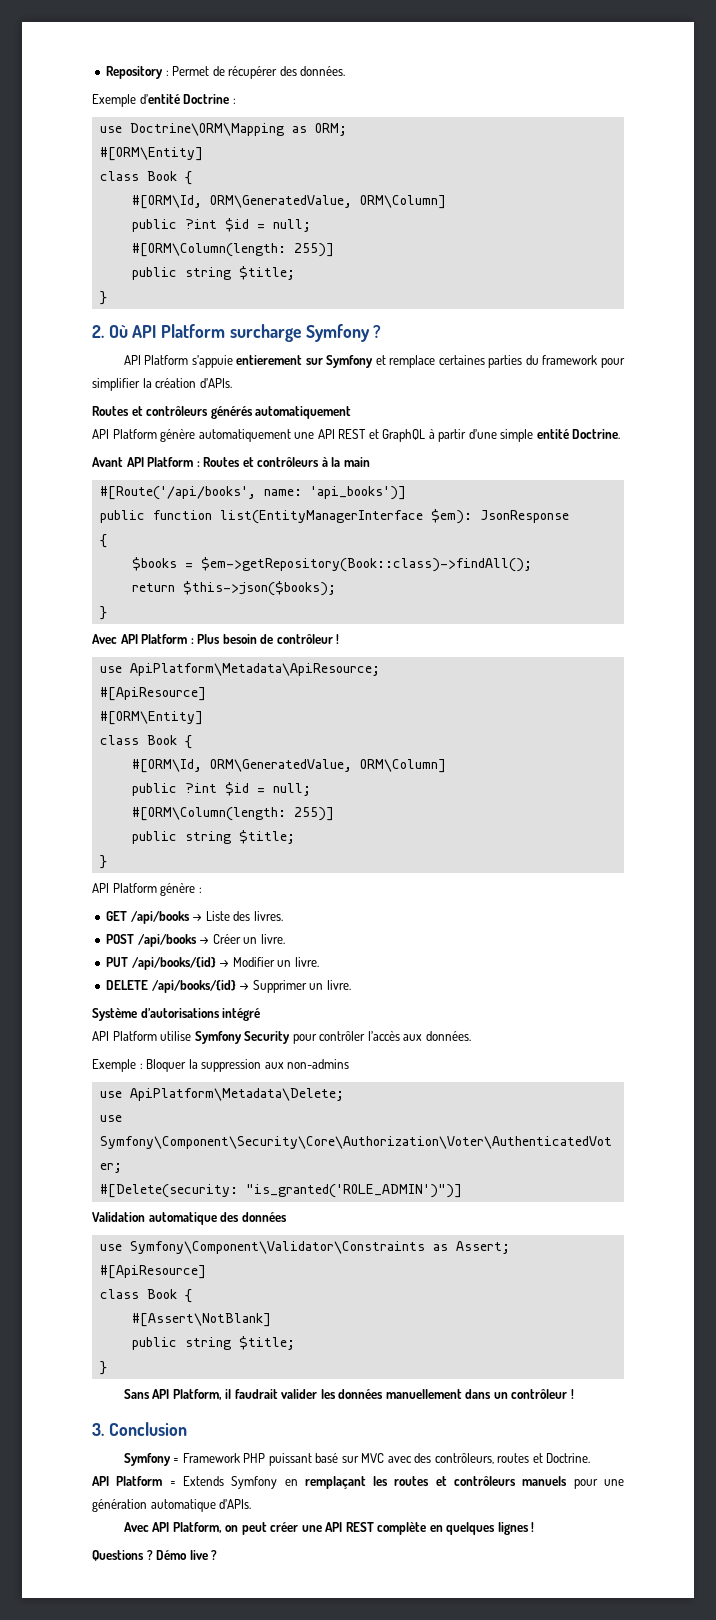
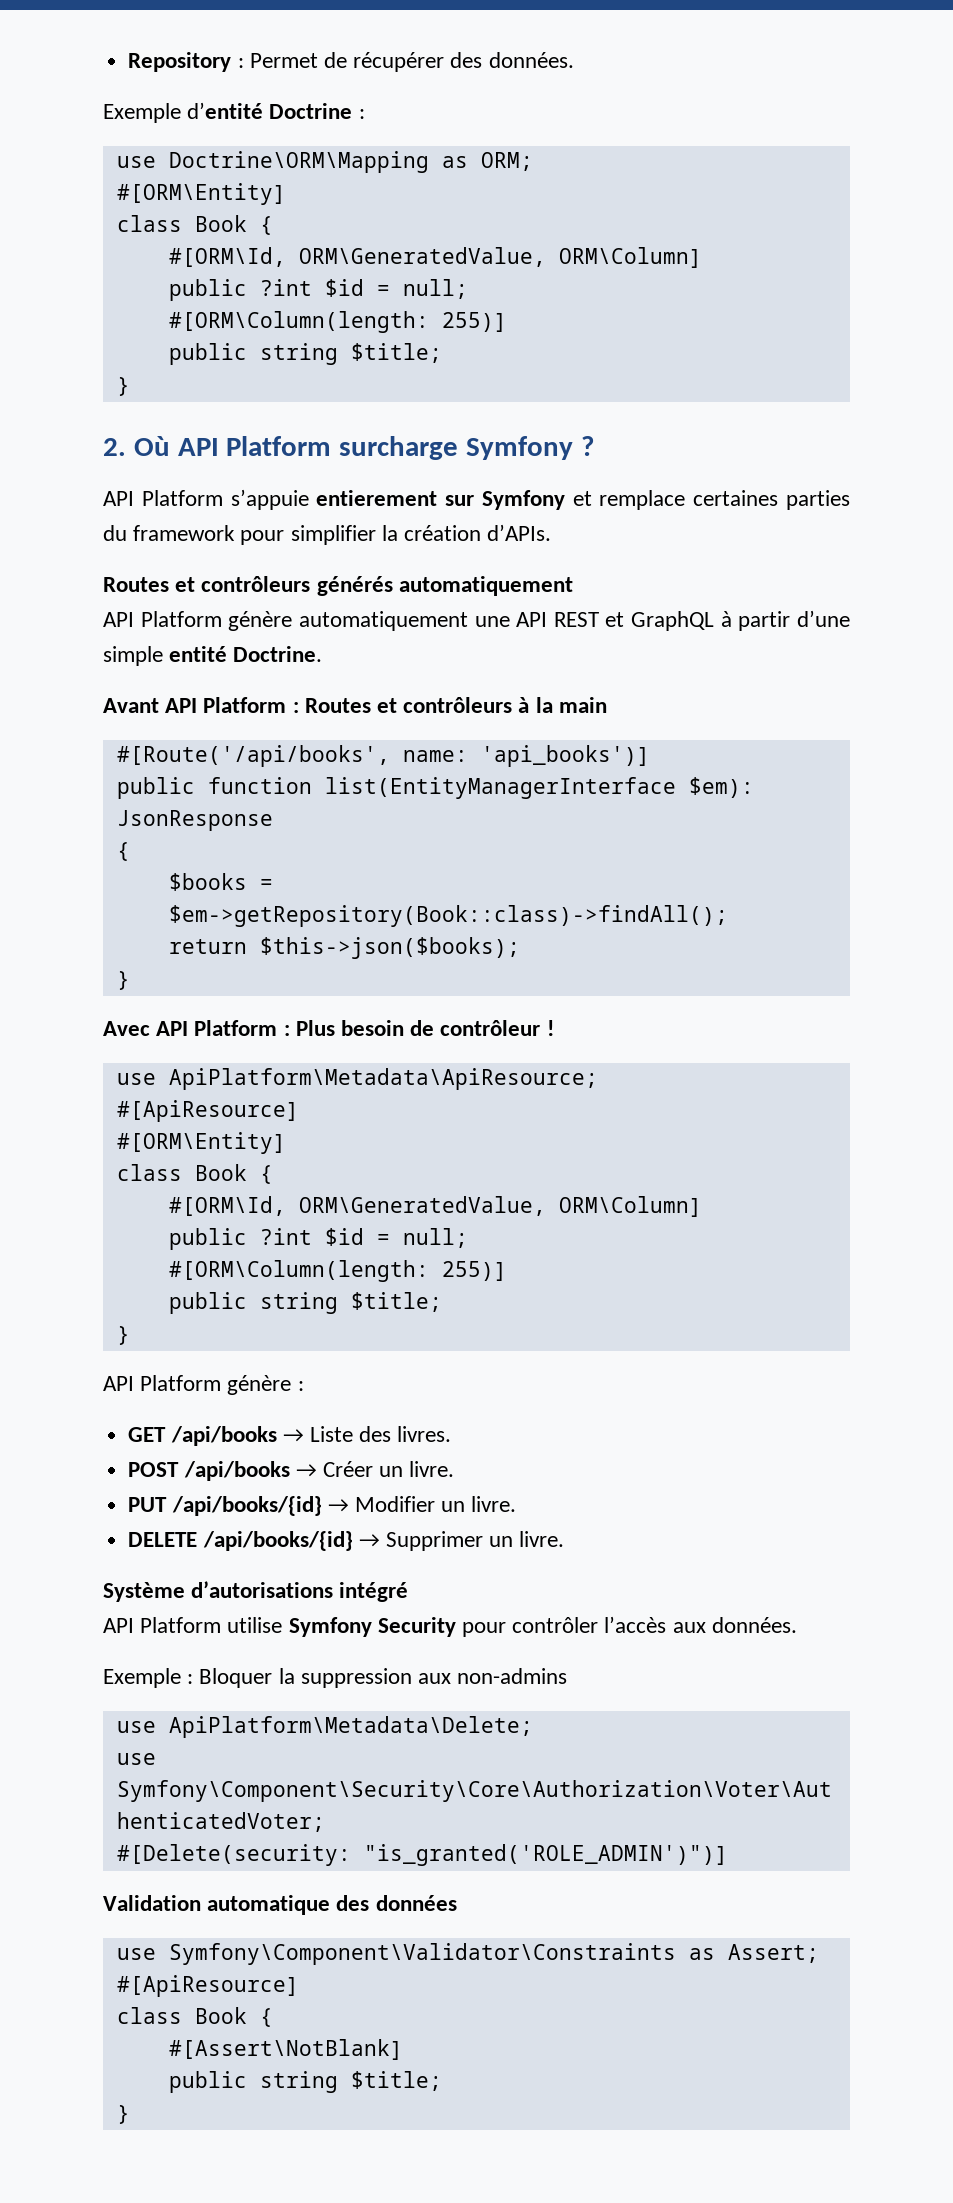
[123,1389,574,1400] [92,1422,187,1436] [123,1453,591,1466] [92,1476,625,1489] [92,1499,252,1512] [123,1522,535,1535] [92,1550,218,1561] // Sans API Platform, il faudrait valider les données manuellement dans un contrôleur ! // 3. Conclusion // Symfony = Framework PHP puissant basé sur MVC avec des contrôleurs, routes et Doctrine. // API Platform = Extends Symfony en remplaçant les routes et contrôleurs manuels pour une génération automatique d’APIs. // Avec API Platform, on peut créer une API REST complète en quelques lignes ! // Questions ? Démo live ? -> (130, 2114) none

